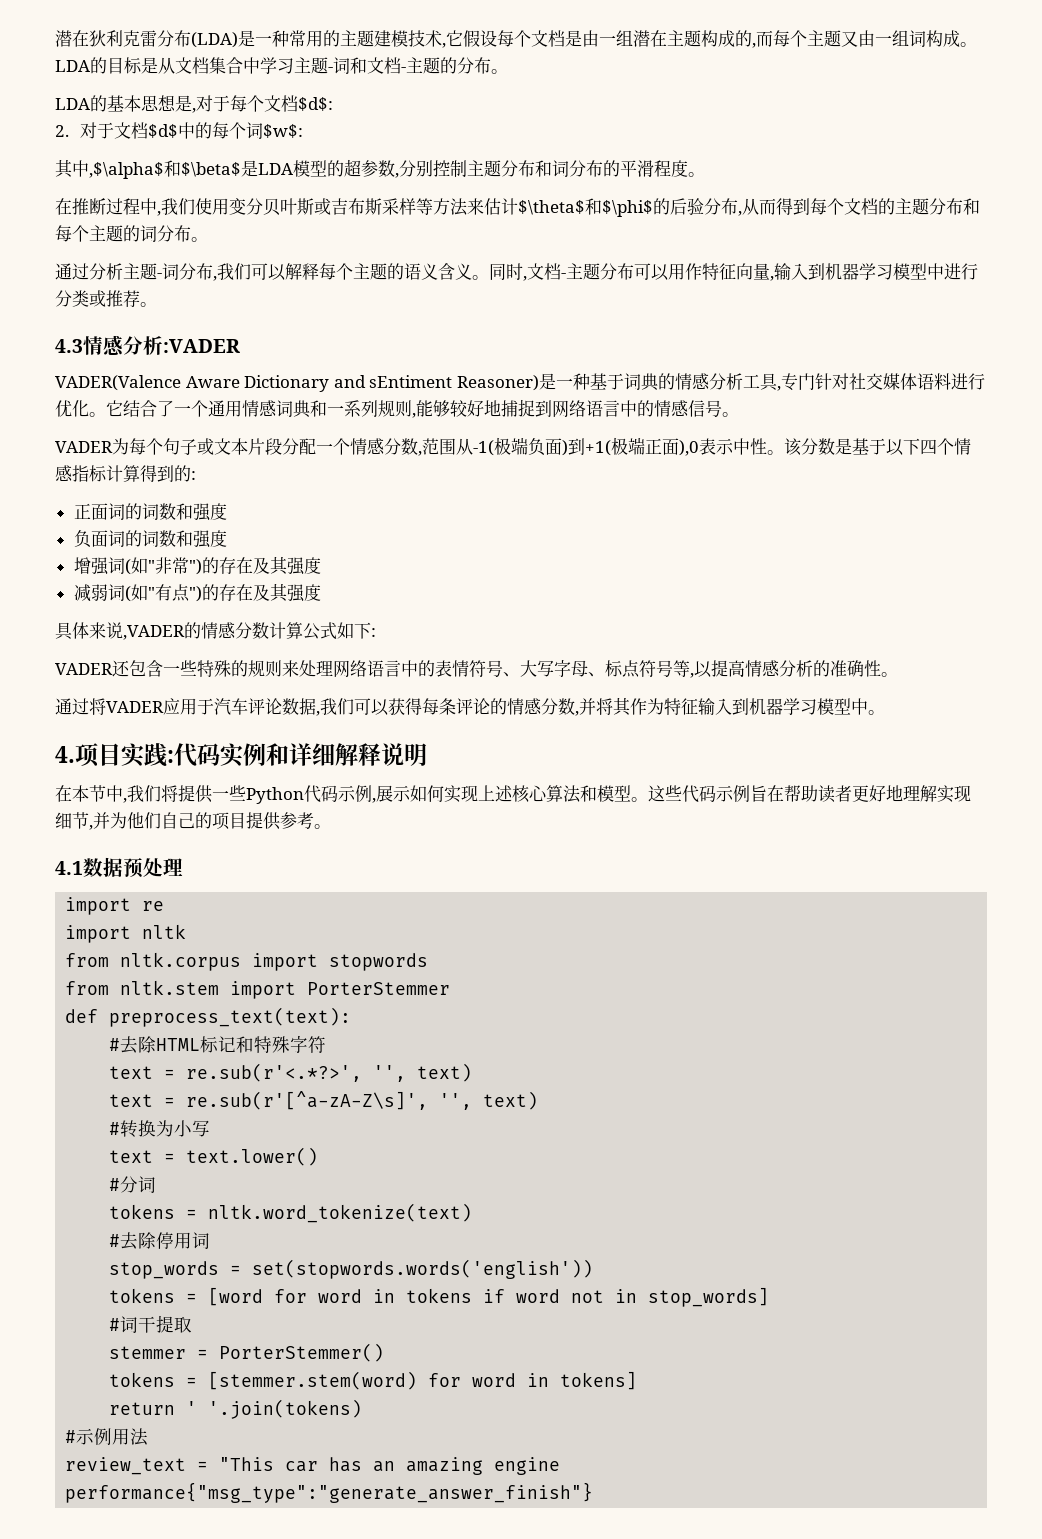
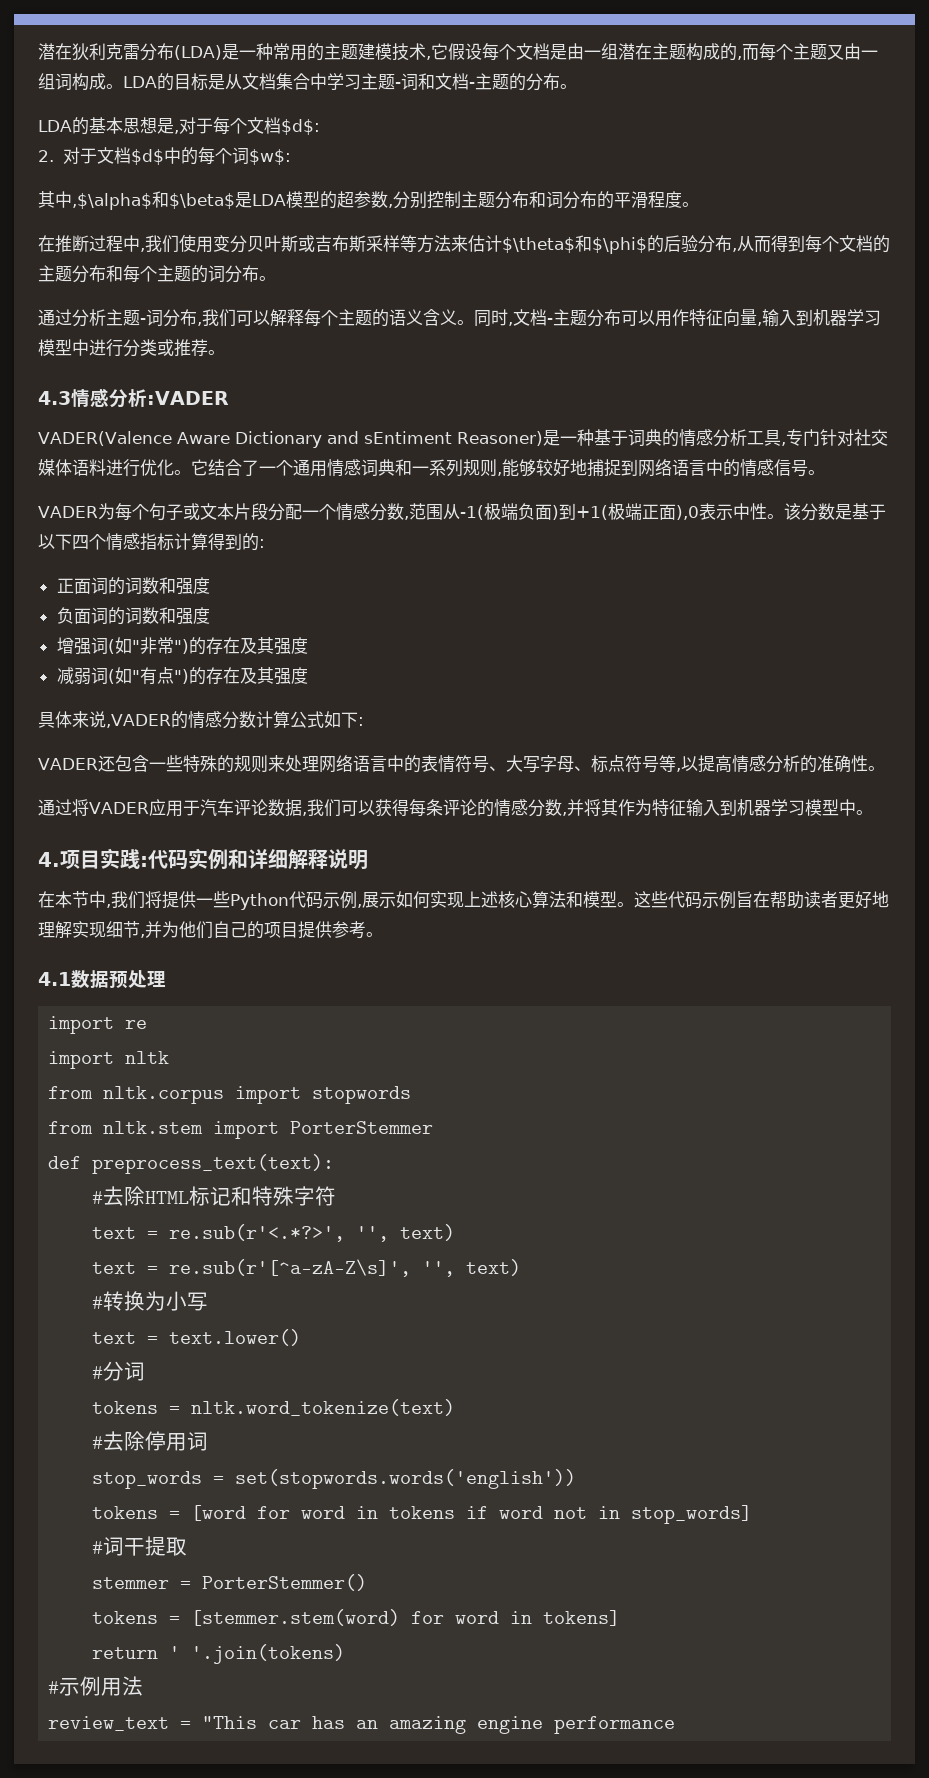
[65,1482,594,1503] performance{"msg_type":"generate_answer_finish"} -> [554,1716,676,1734] performance

